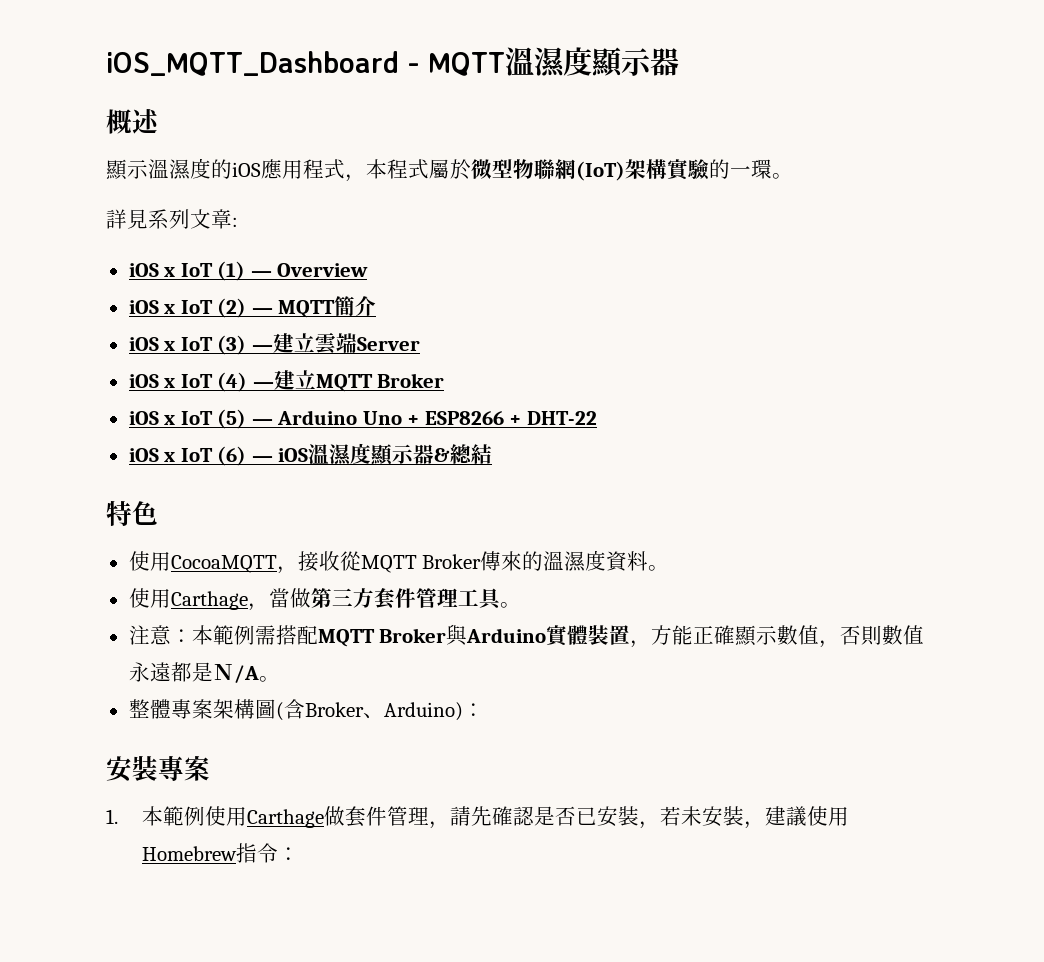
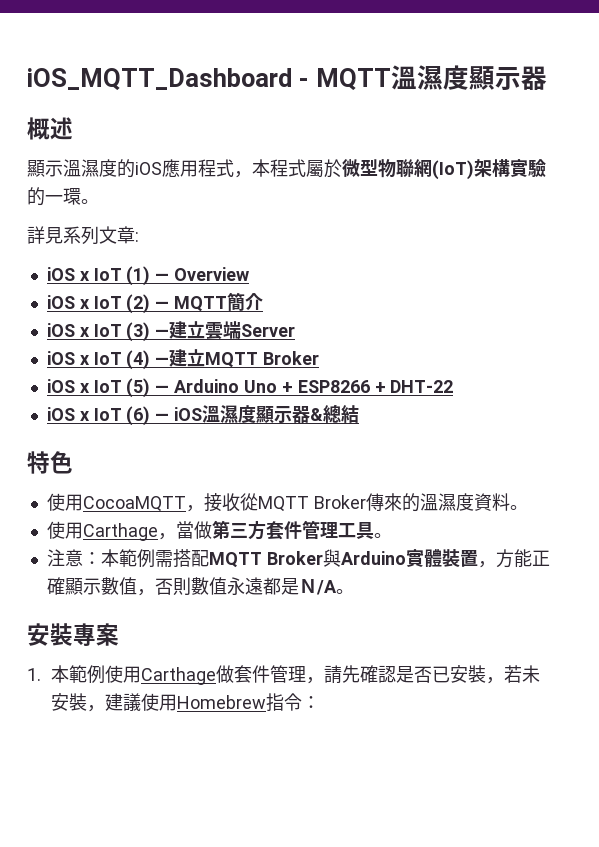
[128,699,484,721] // 整體專案架構圖(含Broker、Arduino)： -> (354, 591) none

